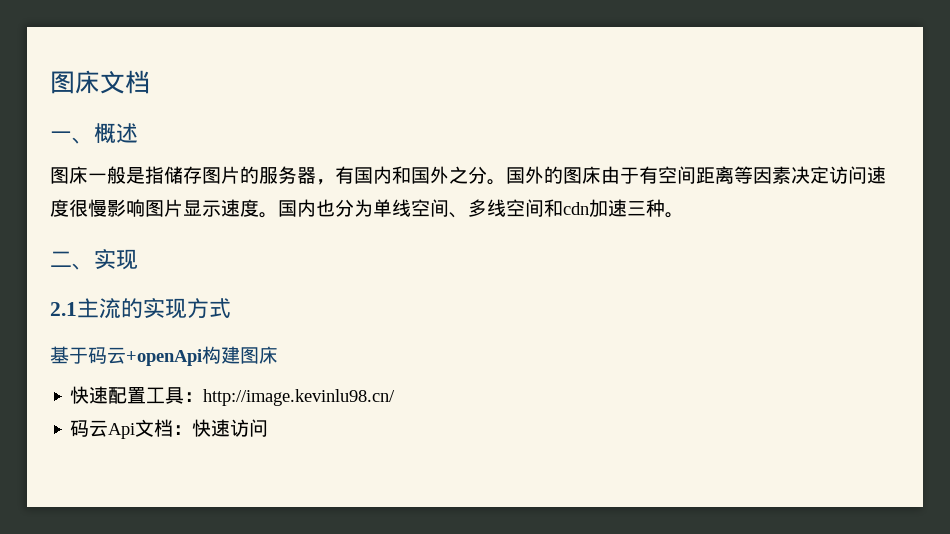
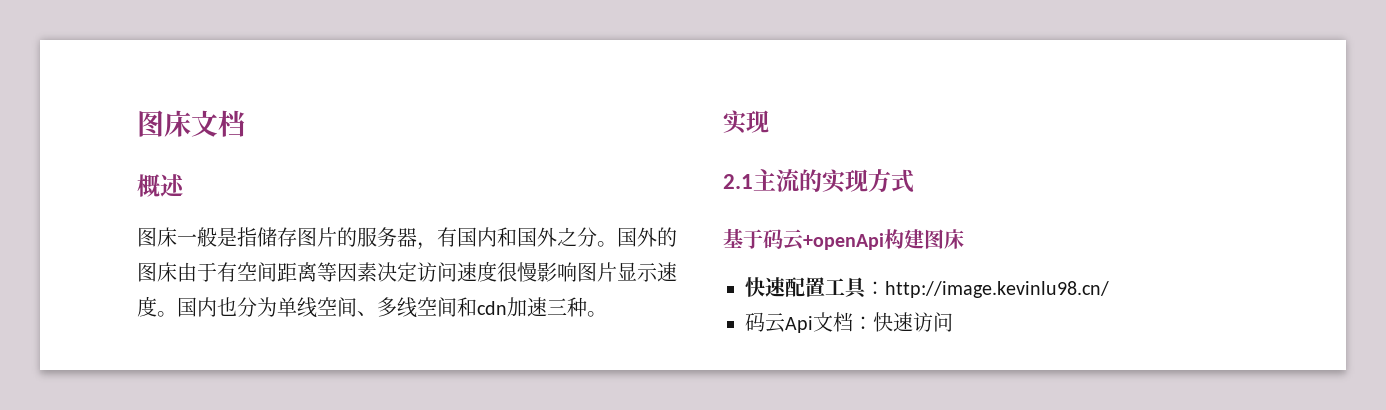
[50,131,94,144] 一、 -> (245, 123) none
[50,251,94,270] 二、 -> (607, 314) none

